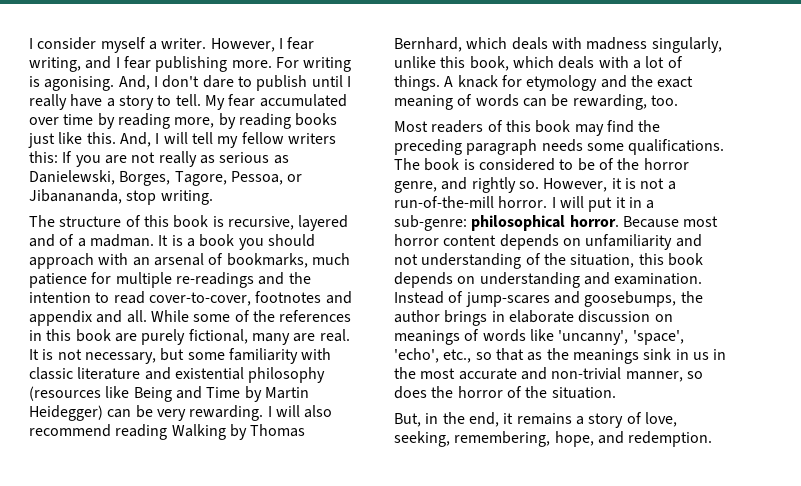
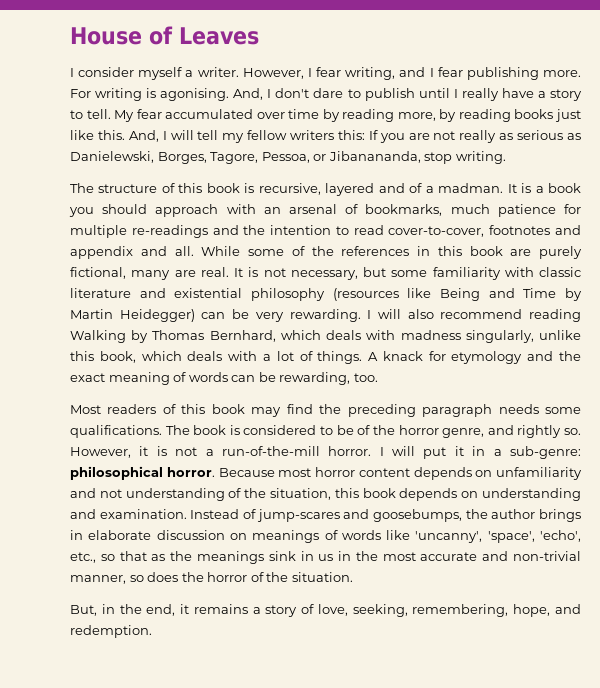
(29, 43) none -> [70,26,259,45] House of Leaves //

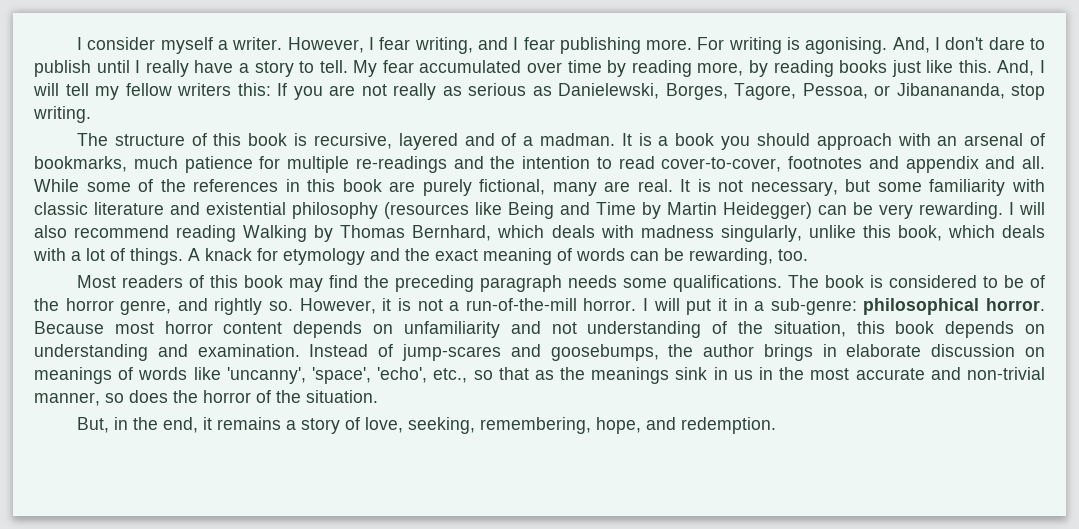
[70,26,259,45] House of Leaves // -> (77, 43) none

